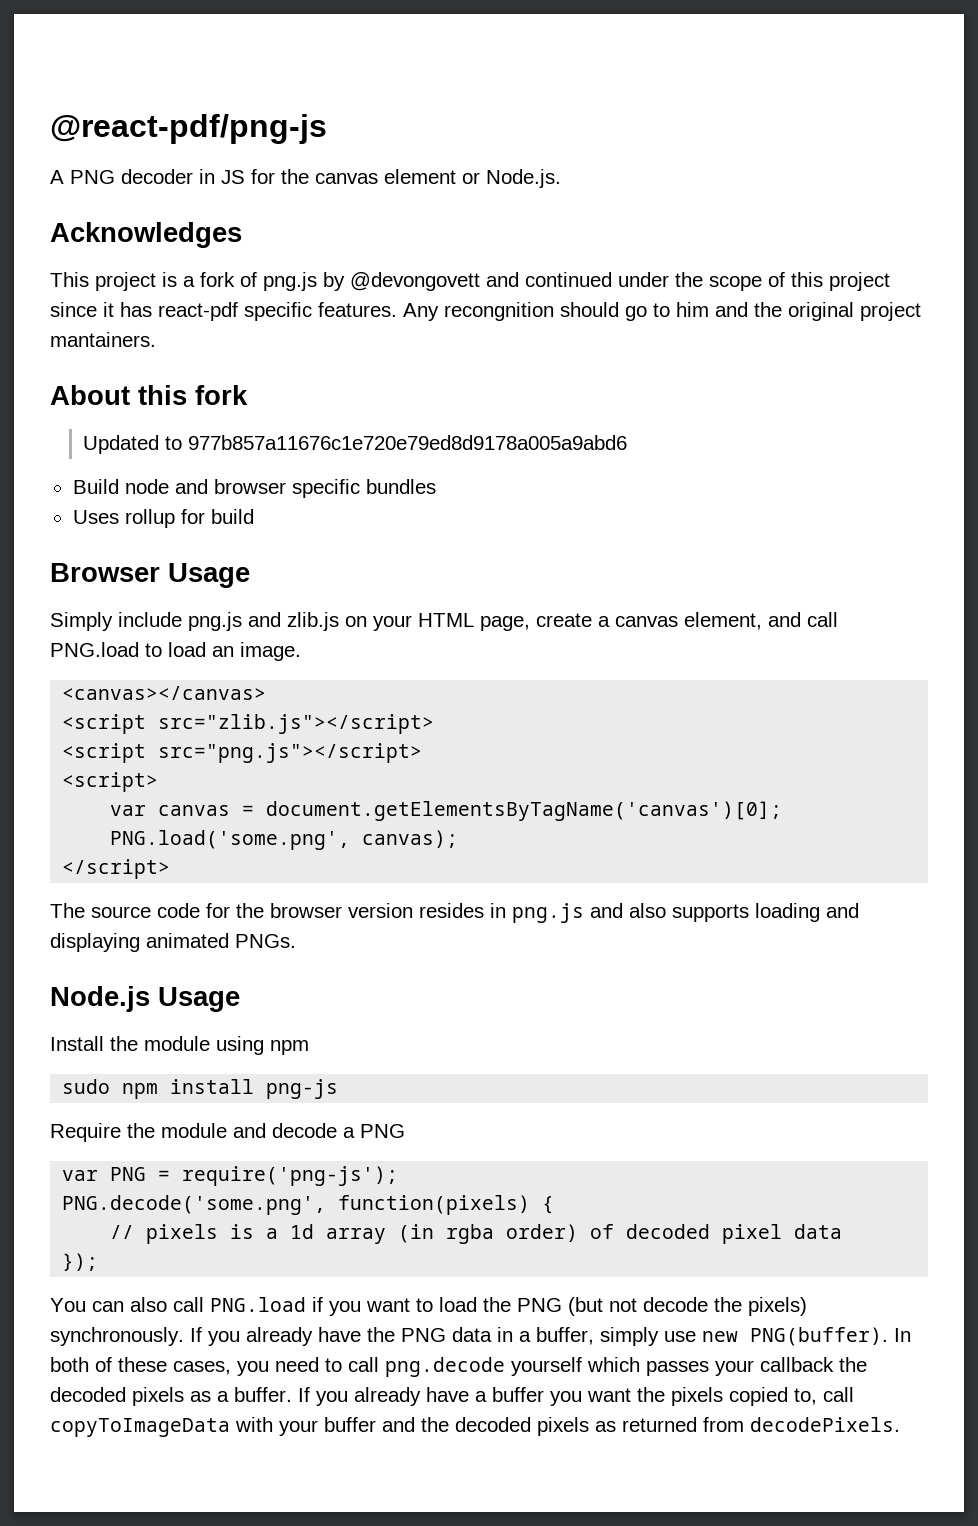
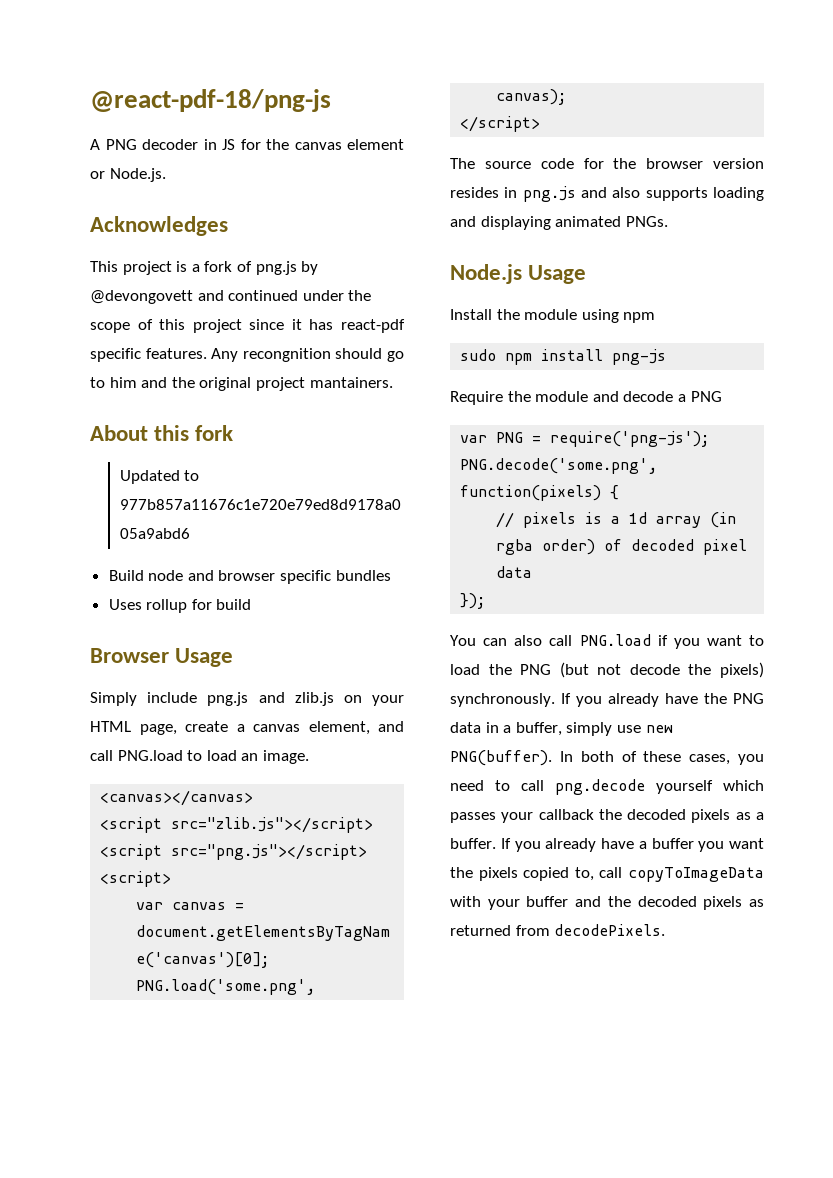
[50,114,327,144] @react-pdf/png-js -> [90,89,331,112] @react-pdf-18/png-js

